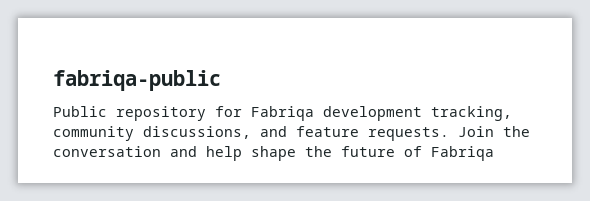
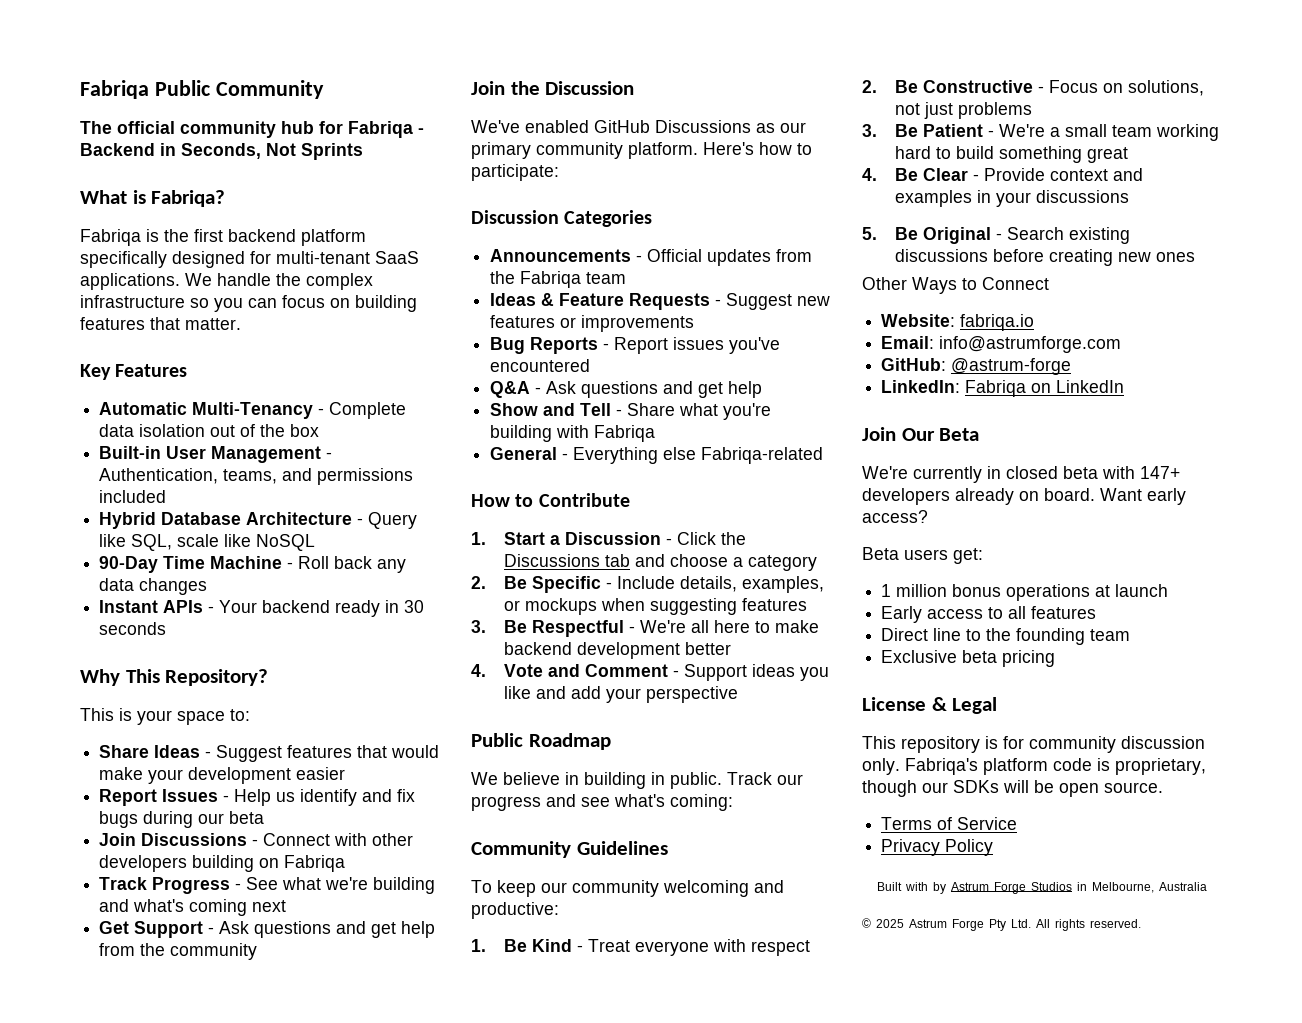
[53,70,221,91] [53,106,512,121] [53,126,530,141] [53,146,494,161] fabriqa-public // Public repository for Fabriqa development tracking, community discussions, and feature requests. Join the conversation and help shape the future of Fabriqa -> [80,80,324,99] [80,121,424,138] [80,143,363,160] [80,190,226,207] [80,229,366,246] [80,251,419,268] [80,273,373,290] [80,295,417,312] [80,317,241,330] [80,364,188,380] [99,402,407,419] [99,424,320,437] [99,446,333,463] [99,468,414,485] [99,490,167,503] [99,512,418,529] [99,534,316,551] [99,556,407,573] [99,578,208,595] [99,600,425,617] [99,622,167,635] [80,669,269,686] [80,708,250,725] [99,745,440,762] [99,767,346,784] [99,789,416,806] [99,811,265,828] [99,833,414,846] [99,855,346,872] [99,877,436,894] [99,899,287,916] [99,921,436,938] [99,943,258,960] [471,81,635,95] [471,120,806,133] [471,142,812,159] [471,164,559,181] [471,210,653,227] [490,249,813,266] [490,271,627,288] [490,293,831,310] [490,315,695,332] [490,337,781,354] [490,359,591,372] [490,381,763,398] [490,403,772,420] [490,425,656,442] [490,447,824,464] [471,493,630,507] [471,532,746,545] [503,554,817,571] [471,576,824,593] [503,598,807,615] [471,620,819,637] [503,642,731,659] [471,664,829,681] [503,686,738,703] [471,733,611,750] [471,772,803,789] [471,794,733,811] [471,841,668,858] [471,880,784,897] [471,902,559,919] [471,939,810,956] [862,80,1204,96] [894,102,1032,119] [862,124,1219,141] [894,146,1128,163] [862,168,1143,181] [894,190,1129,207] [862,227,1130,244] [894,249,1195,266] [862,277,1049,294] [881,314,1035,331] [881,336,1122,353] [881,358,1072,375] [881,380,1125,397] [862,427,980,441] [862,466,1180,483] [862,488,1186,505] [862,510,928,523] [862,547,983,564] [881,584,1169,601] [881,606,1097,623] [881,628,1131,645] [881,650,1056,667] [862,697,998,714] [862,736,1205,753] [862,758,1206,775] [862,780,1163,797] [881,817,1018,830] [881,839,994,856] [877,882,1207,894] [862,918,1141,931] Fabriqa Public Community // The official community hub for Fabriqa - Backend in Seconds, Not Sprints // What is Fabriqa? // Fabriqa is the first backend platform specifically designed for multi-tenant SaaS applications. We handle the complex infrastructure so you can focus on building features that matter. // Key Features // Automatic Multi-Tenancy - Complete data isolation out of the box // Built-in User Management - Authentication, teams, and permissions included // Hybrid Database Architecture - Query like SQL, scale like NoSQL // 90-Day Time Machine - Roll back any data changes // Instant APIs - Your backend ready in 30 seconds // Why This Repository? // This is your space to: // Share Ideas - Suggest features that would make your development easier // Report Issues - Help us identify and fix bugs during our beta // Join Discussions - Connect with other developers building on Fabriqa // Track Progress - See what we're building and what's coming next // Get Support - Ask questions and get help from the community // Join the Discussion // We've enabled GitHub Discussions as our primary community platform. Here's how to participate: // Discussion Categories // Announcements - Official updates from the Fabriqa team // Ideas & Feature Requests - Suggest new features or improvements // Bug Reports - Report issues you've encountered // Q&A - Ask questions and get help // Show and Tell - Share what you're building with Fabriqa // General - Everything else Fabriqa-related // How to Contribute // 1. Start a Discussion - Click the Discussions tab and choose a category // 2. Be Specific - Include details, examples, or mockups when suggesting features // 3. Be Respectful - We're all here to make backend development better // 4. Vote and Comment - Support ideas you like and add your perspective // Public Roadmap // We believe in building in public. Track our progress and see what's coming: // Community Guidelines // To keep our community welcoming and productive: // 1. Be Kind - Treat everyone with respect // 2. Be Constructive - Focus on solutions, not just problems // 3. Be Patient - We're a small team working hard to build something great // 4. Be Clear - Provide context and examples in your discussions // 5. Be Original - Search existing discussions before creating new ones // Other Ways to Connect // Website: fabriqa.io // Email: info@astrumforge.com // GitHub: @astrum-forge // LinkedIn: Fabriqa on LinkedIn // Join Our Beta // We're currently in closed beta with 147+ developers already on board. Want early access? // Beta users get: // 1 million bonus operations at launch // Early access to all features // Direct line to the founding team // Exclusive beta pricing // License & Legal // This repository is for community discussion only. Fabriqa's platform code is proprietary, though our SDKs will be open source. // Terms of Service // Privacy Policy // Built with by Astrum Forge Studios in Melbourne, Australia // © 2025 Astrum Forge Pty Ltd. All rights reserved.

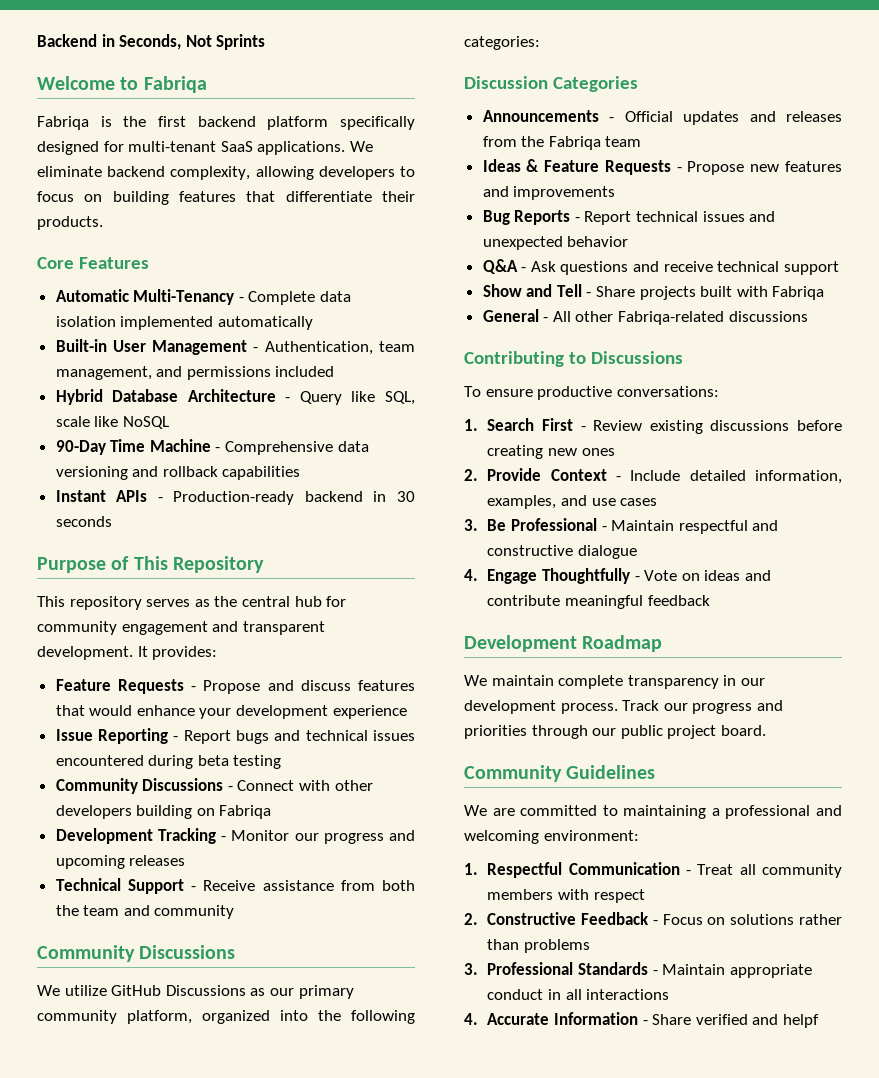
[80,80,324,99] [80,121,424,138] Fabriqa Public Community // The official community hub for Fabriqa - -> (37, 40) none
[80,190,226,207] What is Fabriqa? -> [37,76,207,93] Welcome to Fabriqa
[217,273,373,290] [80,295,277,312] handle the complex infrastructure so you can -> [37,166,415,180] eliminate backend complexity, allowing developers to
[185,318,241,330] [80,364,111,380] matter. // Key -> [285,191,415,202] [37,216,103,230] [37,257,74,269] differentiate their products. // Core
[210,424,320,437] out of the box -> [120,316,313,330] implemented automatically
[223,469,278,484] teams, -> [379,341,415,352] [55,366,152,380] team management,
[298,556,407,573] [99,578,208,595] Roll back any data changes -> [225,441,369,455] [55,466,301,480] Comprehensive data versioning and rollback capabilities
[219,600,381,617] Your backend ready -> [173,491,363,505] Production-ready backend
[80,669,269,686] [80,708,250,725] [99,745,283,762] Why This Repository? // This is your space to: // Share Ideas - Suggest -> [37,556,265,573] [37,596,347,610] [37,621,325,635] [37,646,218,660] [55,679,351,694] Purpose of This Repository // This repository serves as the central hub for community engagement and transparent development. It provides: // Feature Requests - Propose and discuss
[99,767,144,780] make -> [136,705,195,716] enhance
[296,767,346,780] [99,789,416,806] [99,811,265,828] [99,833,137,846] easier // Report Issues - Help us identify and fix bugs during our beta // Join -> [332,705,407,719] [55,728,415,744] [55,755,282,769] [55,778,138,794] experience // Issue Reporting - Report bugs and technical issues encountered during beta testing // Community
[99,877,436,894] [99,899,287,916] [99,921,436,938] [99,943,258,960] [471,81,635,95] [471,120,589,133] Track Progress - See what we're building and what's coming next // Get Support - Ask questions and get help from the community // Join the Discussion // We've enabled -> [55,828,415,844] [55,855,186,869] [55,878,415,894] [55,905,235,919] [37,945,236,962] [37,985,107,996] Development Tracking - Monitor our progress and upcoming releases // Technical Support - Receive assistance from both the team and community // Community Discussions // We utilize
[628,142,812,159] [471,164,559,181] platform. Here's how to participate: -> [127,1010,415,1024] [464,36,540,50] platform, organized into the following categories:
(772, 257) none -> [749,111,842,122] and releases
[726,293,793,310] Suggest -> [687,161,745,175] Propose
[560,317,577,328] or -> [482,186,509,197] and
[673,337,781,354] [490,359,591,372] issues you've encountered -> [636,211,776,222] [482,236,629,250] technical issues and unexpected behavior
[698,381,763,398] get help -> [663,261,839,275] receive technical support
[679,403,772,420] [490,425,553,442] what you're building -> [639,286,733,300] projects built
[573,447,697,464] Everything else -> [552,311,614,322] All other
[471,493,630,507] [471,532,746,545] [503,554,817,571] [471,576,824,593] [503,598,807,615] [471,620,819,637] [503,642,731,659] [471,664,829,681] [503,686,738,703] [471,733,611,750] [471,772,803,789] [471,794,733,811] [471,841,668,858] [471,880,784,897] [471,902,559,919] [471,939,810,956] [862,80,1204,96] [894,102,1032,119] [862,124,1219,141] [894,146,1128,163] [862,168,1143,181] [894,190,1129,207] [862,227,1064,244] // How to Contribute // 1. Start a Discussion - Click the Discussions tab and choose a category // 2. Be Specific - Include details, examples, or mockups when suggesting features // 3. Be Respectful - We're all here to make backend development better // 4. Vote and Comment - Support ideas you like and add your perspective // Public Roadmap // We believe in building in public. Track our progress and see what's coming: // Community Guidelines // To keep our community welcoming and productive: // 1. Be Kind - Treat everyone with respect // 2. Be Constructive - Focus on solutions, not just problems // 3. Be Patient - We're a small team working hard to build something great // 4. Be Clear - Provide context and examples in your discussions // 5. Be Original - Search -> [728,311,808,322] [464,351,683,367] [464,386,719,400] [464,418,643,431] discussions // Contributing to Discussions // To ensure productive conversations: // 1. Search First - Review
[862,277,1049,294] [881,314,1035,331] [881,336,1122,353] [881,358,1072,375] [881,380,1125,397] [862,427,980,441] [862,466,1180,483] [862,488,1186,505] [862,510,928,523] [862,547,983,564] [881,584,1169,601] [881,606,1097,623] [881,628,1131,645] [881,650,1056,667] [862,697,998,714] [862,736,1205,753] [862,758,1206,775] [862,780,1163,797] [881,817,1018,830] [881,839,994,856] [877,882,1207,894] [862,918,1141,931] Other Ways to Connect // Website: fabriqa.io // Email: info@astrumforge.com // GitHub: @astrum-forge // LinkedIn: Fabriqa on LinkedIn // Join Our Beta // We're currently in closed beta with 147+ developers already on board. Want early access? // Beta users get: // 1 million bonus operations at launch // Early access to all features // Direct line to the founding team // Exclusive beta pricing // License & Legal // This repository is for community discussion only. Fabriqa's platform code is proprietary, though our SDKs will be open source. // Terms of Service // Privacy Policy // Built with by Astrum Forge Studios in Melbourne, Australia // © 2025 Astrum Forge Pty Ltd. All rights reserved. -> [464,468,842,484] [487,495,658,509] [464,518,779,534] [487,545,637,559] [464,568,771,584] [487,595,710,609] [464,635,663,652] [464,675,765,689] [464,700,783,714] [464,725,766,739] [464,765,656,782] [464,805,842,819] [464,830,639,844] [464,862,842,878] [487,889,645,903] [464,912,842,925] [487,939,590,953] [464,962,812,978] [487,989,670,1000] [464,1012,819,1028] 2. Provide Context - Include detailed information, examples, and use cases // 3. Be Professional - Maintain respectful and constructive dialogue // 4. Engage Thoughtfully - Vote on ideas and contribute meaningful feedback // Development Roadmap // We maintain complete transparency in our development process. Track our progress and priorities through our public project board. // Community Guidelines // We are committed to maintaining a professional and welcoming environment: // 1. Respectful Communication - Treat all community members with respect // 2. Constructive Feedback - Focus on solutions rather than problems // 3. Professional Standards - Maintain appropriate conduct in all interactions // 4. Accurate Information - Share verified and helpf

